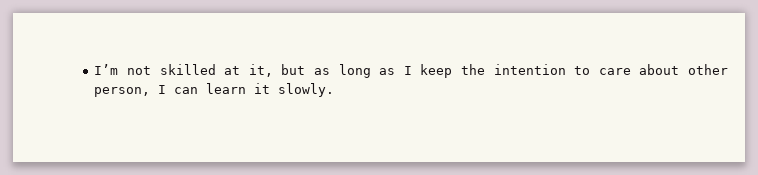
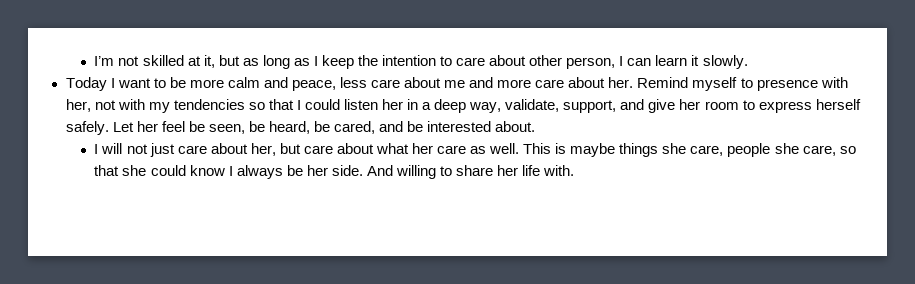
(335, 90) none -> [65,77,848,91] [65,99,861,113] [65,121,536,135] [94,143,856,157] [94,165,575,179] // Today I want to be more calm and peace, less care about me and more care about her. Remind myself to presence with her, not with my tendencies so that I could listen her in a deep way, validate, support, and give her room to express herself safely. Let her feel be seen, be heard, be cared, and be interested about. // I will not just care about her, but care about what her care as well. This is maybe things she care, people she care, so that she could know I always be her side. And willing to share her life with.

